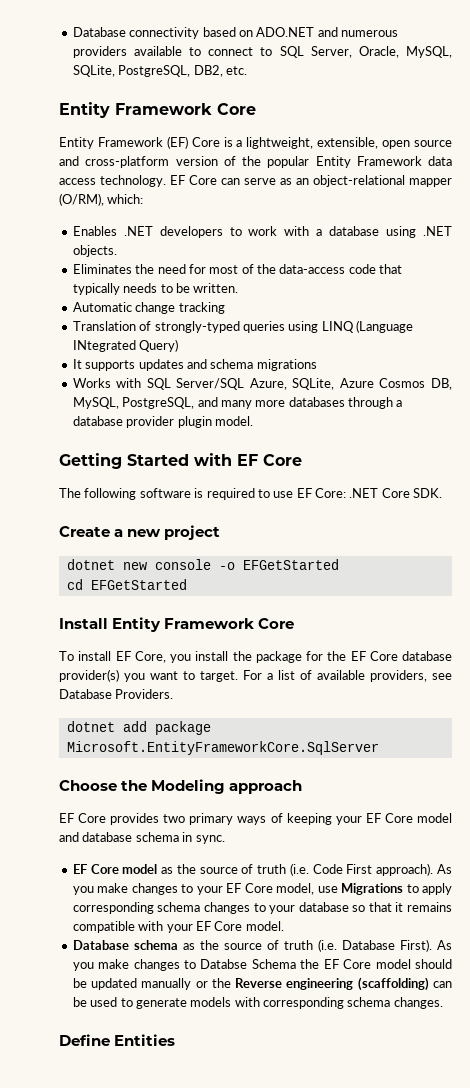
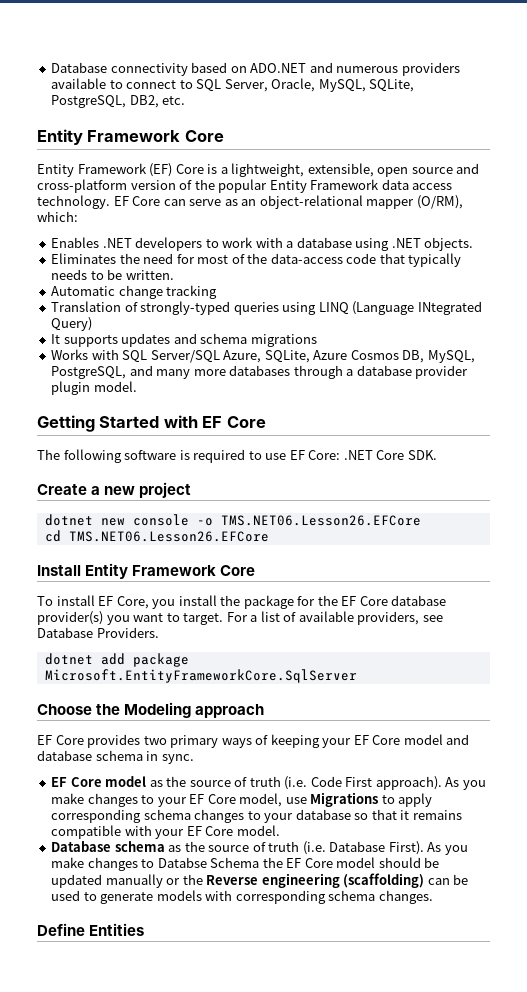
[242,559,339,570] EFGetStarted -> [220,515,421,526] TMS.NET06.Lesson26.EFCore
[90,579,187,590] EFGetStarted -> [68,531,269,542] TMS.NET06.Lesson26.EFCore

